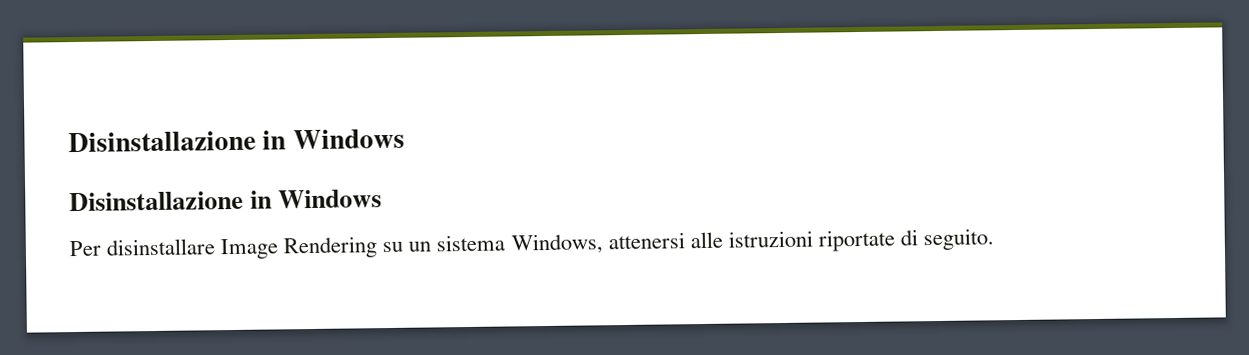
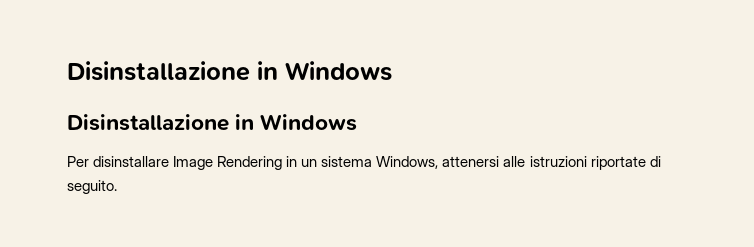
[382,241,404,253] su -> [286,156,298,167] in

